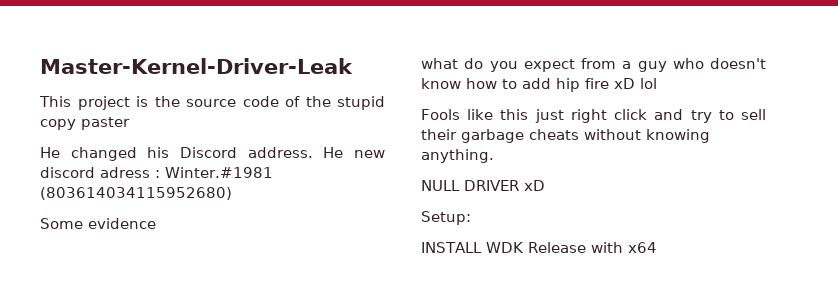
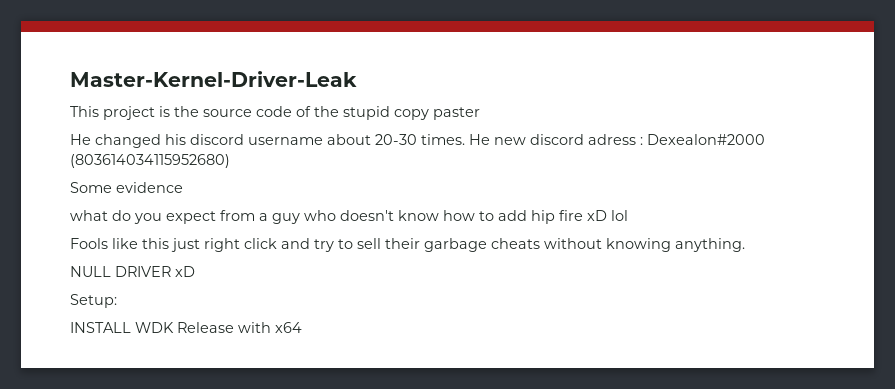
[180,147,313,158] Discord address. -> [190,134,465,145] discord username about 20-30 times.
[165,167,273,178] Winter.#1981 -> [647,134,765,145] Dexealon#2000

